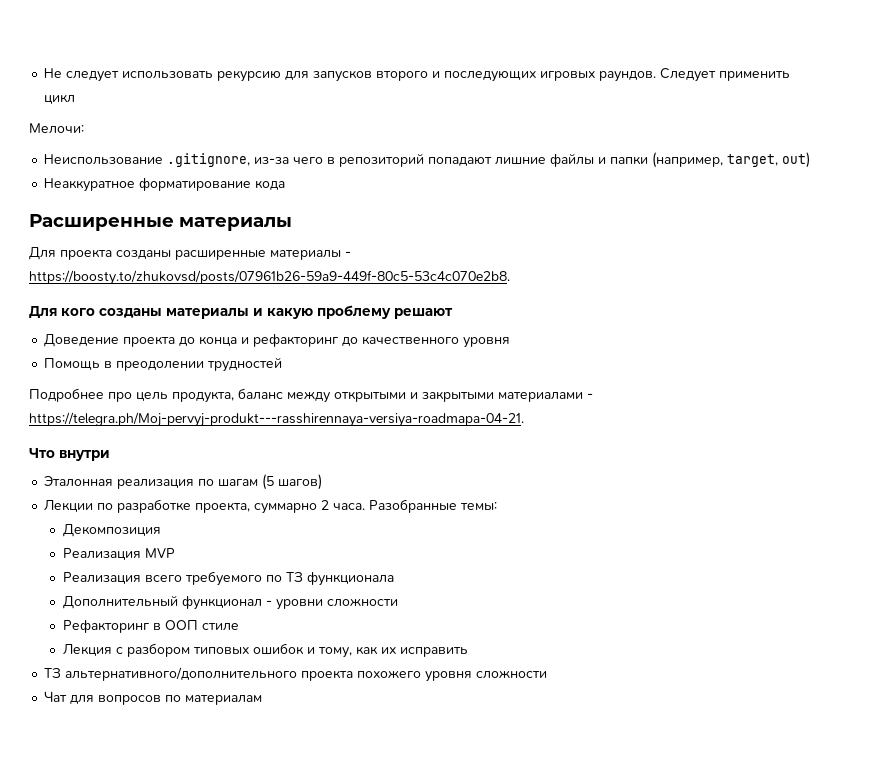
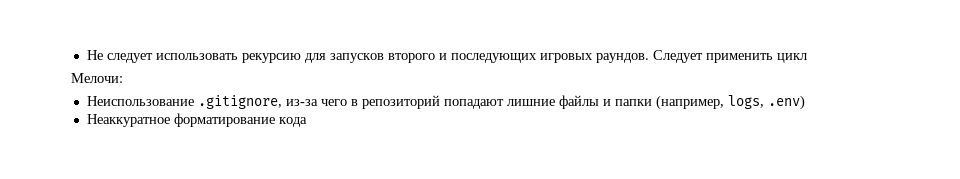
[727,152,811,168] target, out) -> [727,95,805,110] logs, .env)
[29,214,292,231] [29,247,351,260] [29,270,510,285] [29,305,453,319] [44,333,511,348] [44,357,283,372] [29,388,593,403] [29,412,524,427] [29,448,110,461] [44,474,323,490] [44,499,498,514] [62,524,161,537] [62,548,175,560] [62,571,394,586] [62,595,398,610] [62,619,239,633] [62,643,468,658] [44,667,548,682] [44,691,263,705] // Расширенные материалы // Для проекта созданы расширенные материалы - https://boosty.to/zhukovsd/posts/07961b26-59a9-449f-80c5-53c4c070e2b8. // Для кого созданы материалы и какую проблему решают // Доведение проекта до конца и рефакторинг до качественного уровня // Помощь в преодолении трудностей // Подробнее про цель продукта, баланс между открытыми и закрытыми материалами - https://telegra.ph/Moj-pervyj-produkt---rasshirennaya-versiya-roadmapa-04-21. // Что внутри // Эталонная реализация по шагам (5 шагов) // Лекции по разработке проекта, суммарно 2 часа. Разобранные темы: // Декомпозиция // Реализация MVP // Реализация всего требуемого по ТЗ функционала // Дополнительный функционал - уровни сложности // Рефакторинг в ООП стиле // Лекция с разбором типовых ошибок и тому, как их исправить // ТЗ альтернативного/дополнительного проекта похожего уровня сложности // Чат для вопросов по материалам -> (307, 122) none

